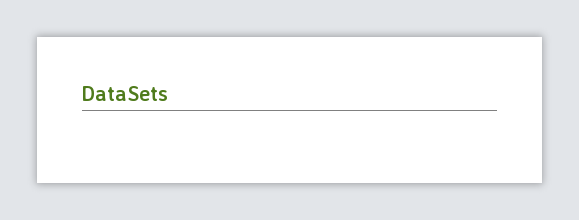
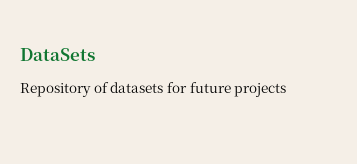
(168, 93) none -> [20,82,287,97] // Repository of datasets for future projects

